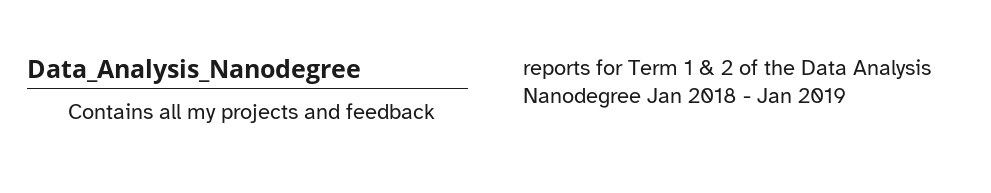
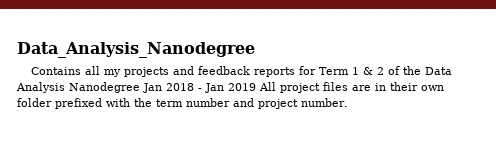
(846, 95) none -> [259,82,444,93] [17,98,348,109] All project files are in their own folder prefixed with the term number and project number.

